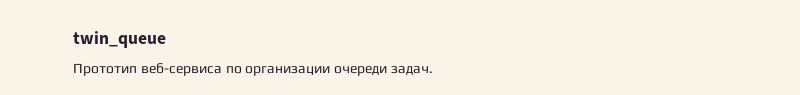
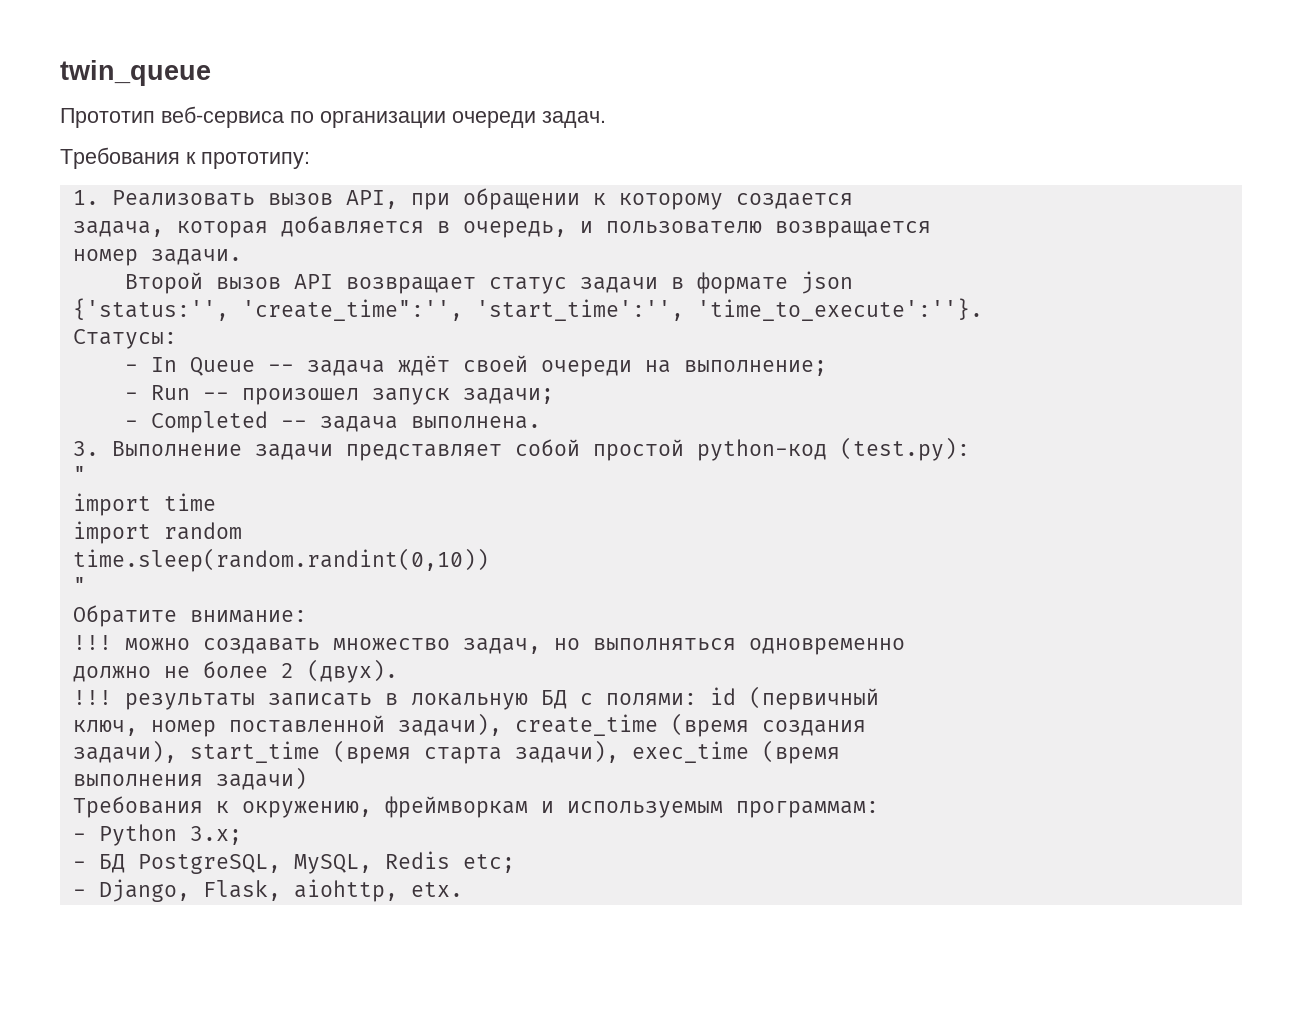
(433, 70) none -> [60,147,310,169] [72,188,853,210] [72,216,931,238] [72,249,242,266] [124,271,853,294] [72,298,983,321] [72,329,177,349] [124,355,827,377] [124,385,554,405] [124,411,541,433] [72,437,970,461] [72,466,86,483] [72,493,216,516] [72,521,242,544] [72,548,489,572] [72,577,86,594] [72,605,307,627] [72,635,905,655] [72,659,398,683] [72,686,879,710] [72,713,866,737] [72,740,840,764] [72,767,307,790] [72,796,879,818] [72,824,242,846] [72,851,515,874] [72,879,463,902] // Требования к прототипу: // 1. Реализовать вызов API, при обращении к которому создается // задача, которая добавляется в очередь, и пользователю возвращается // номер задачи. // Второй вызов API возвращает статус задачи в формате json // {'status:'', 'create_time":'', 'start_time':'', 'time_to_execute':''}. // Статусы: // - In Queue -- задача ждёт своей очереди на выполнение; // - Run -- произошел запуск задачи; // - Completed -- задача выполнена. // 3. Выполнение задачи представляет собой простой python-код (test.py): // " // import time // import random // time.sleep(random.randint(0,10)) // " // Обратите внимание: // !!! можно создавать множество задач, но выполняться одновременно // должно не более 2 (двух). // !!! результаты записать в локальную БД с полями: id (первичный // ключ, номер поставленной задачи), create_time (время создания // задачи), start_time (время старта задачи), exec_time (время // выполнения задачи) // Требования к окружению, фреймворкам и используемым программам: // - Python 3.x; // - БД PostgreSQL, MySQL, Redis etc; // - Django, Flask, aiohttp, etx.

